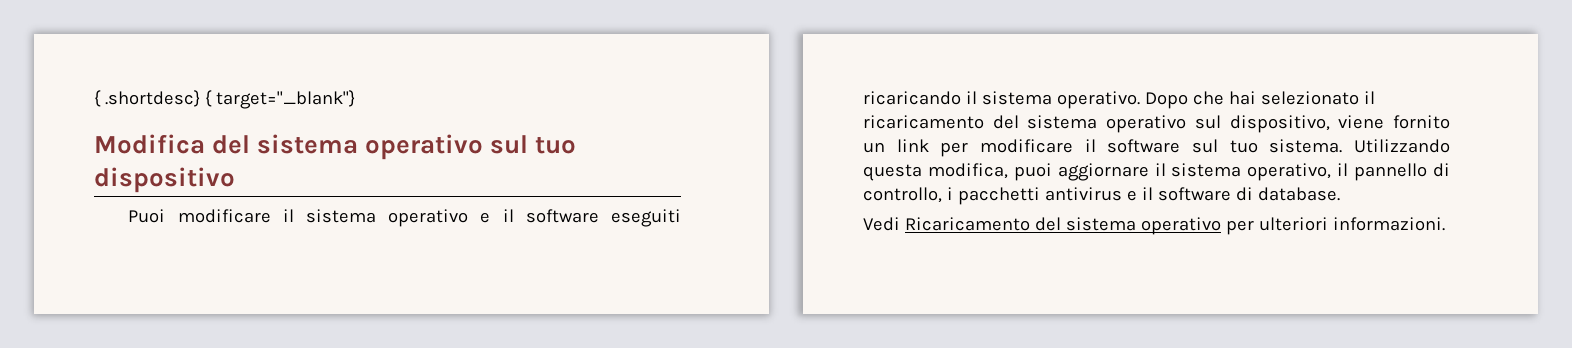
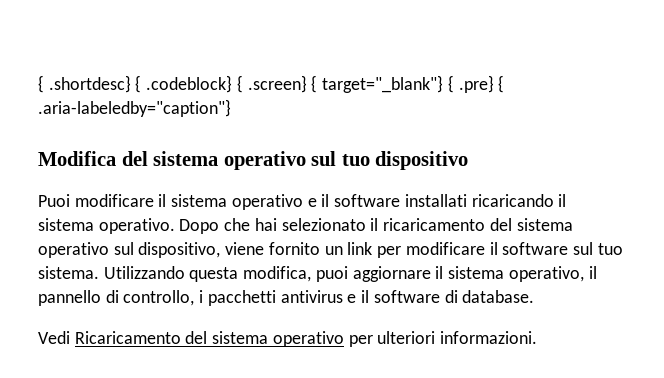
[215,90,355,109] target="_blank"} -> [146,75,505,93] [38,99,231,117] .codeblock} { .screen} { target="_blank"} { .pre} { .aria-labeledby="caption"}
[611,209,681,227] eseguiti -> [404,194,467,207] installati

